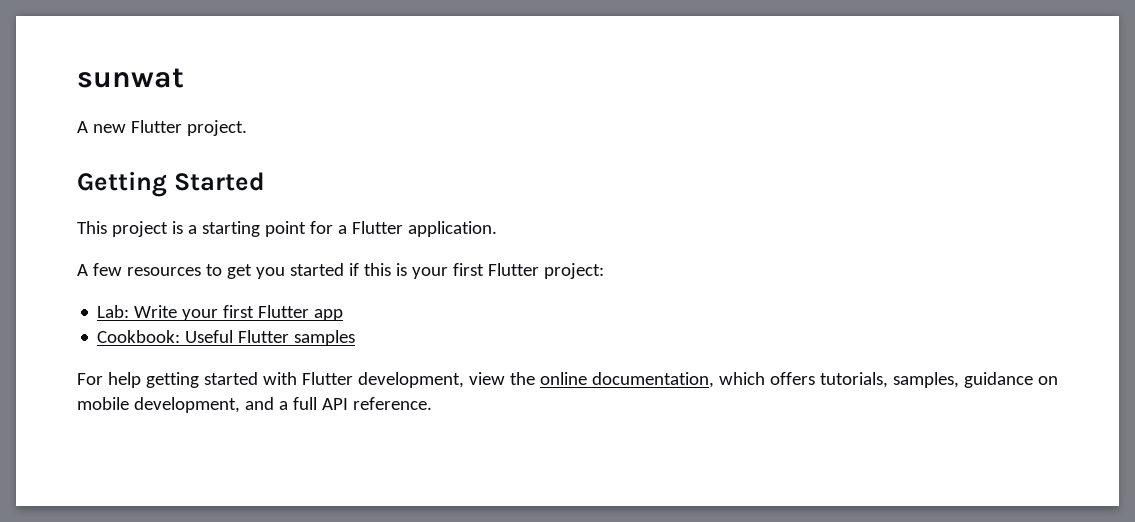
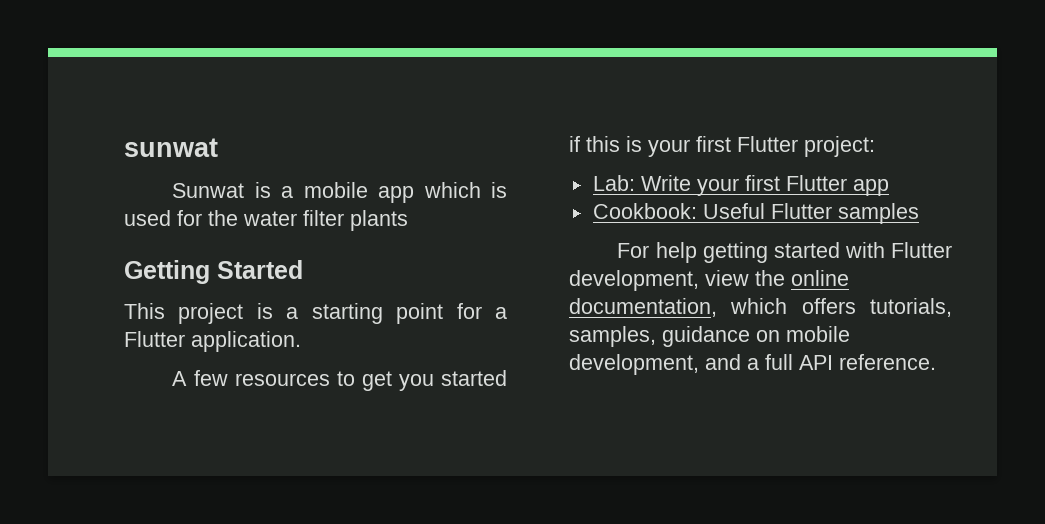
[77,120,247,136] A new Flutter project. -> [172,182,507,203] [124,210,408,231] Sunwat is a mobile app which is used for the water filter plants

